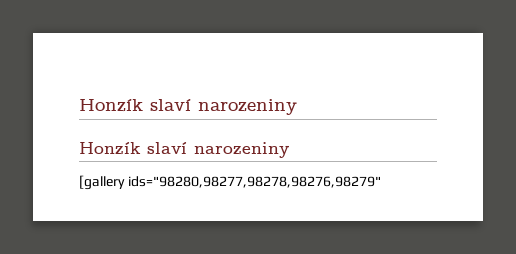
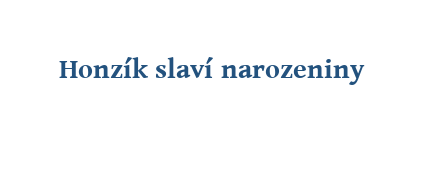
[79,99,297,115] [79,142,289,158] [79,175,381,190] Honzík slaví narozeniny // Honzík slaví narozeniny // [gallery ids="98280,98277,98278,98276,98279" -> [59,57,365,85] Honzík slaví narozeniny

